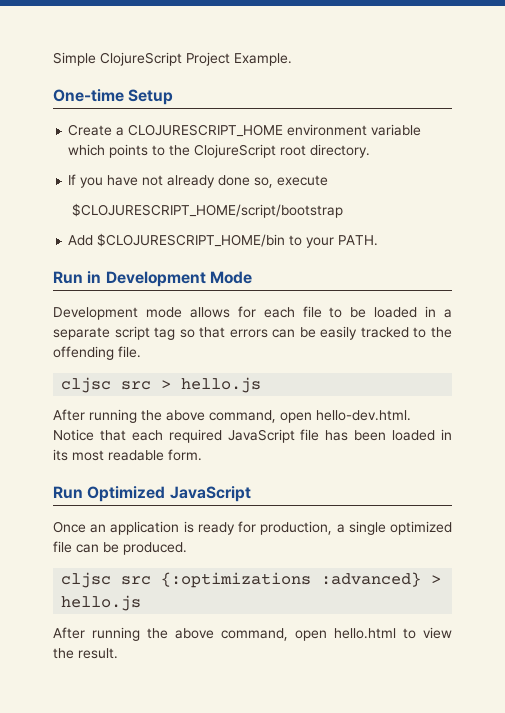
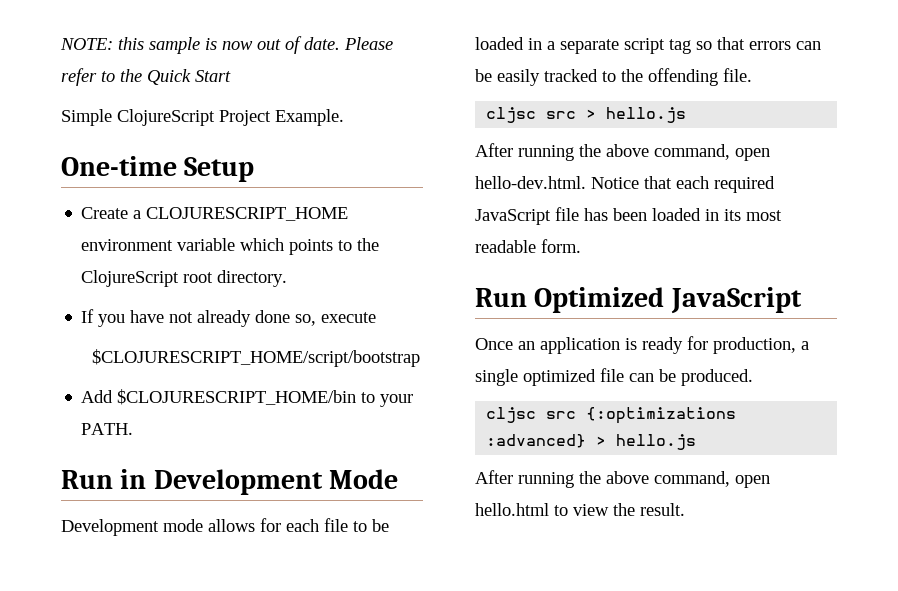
(53, 59) none -> [60,36,393,54] [61,68,231,86] NOTE: this sample is now out of date. Please refer to the Quick Start //

